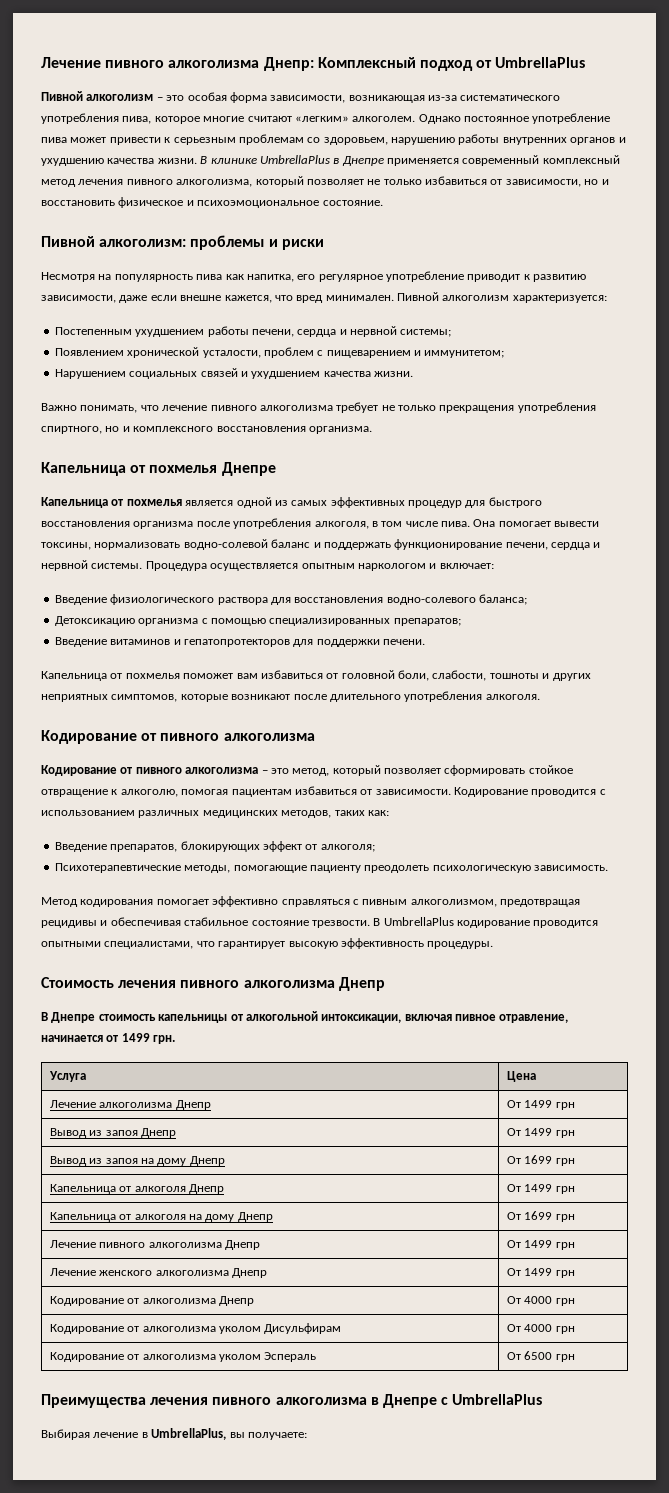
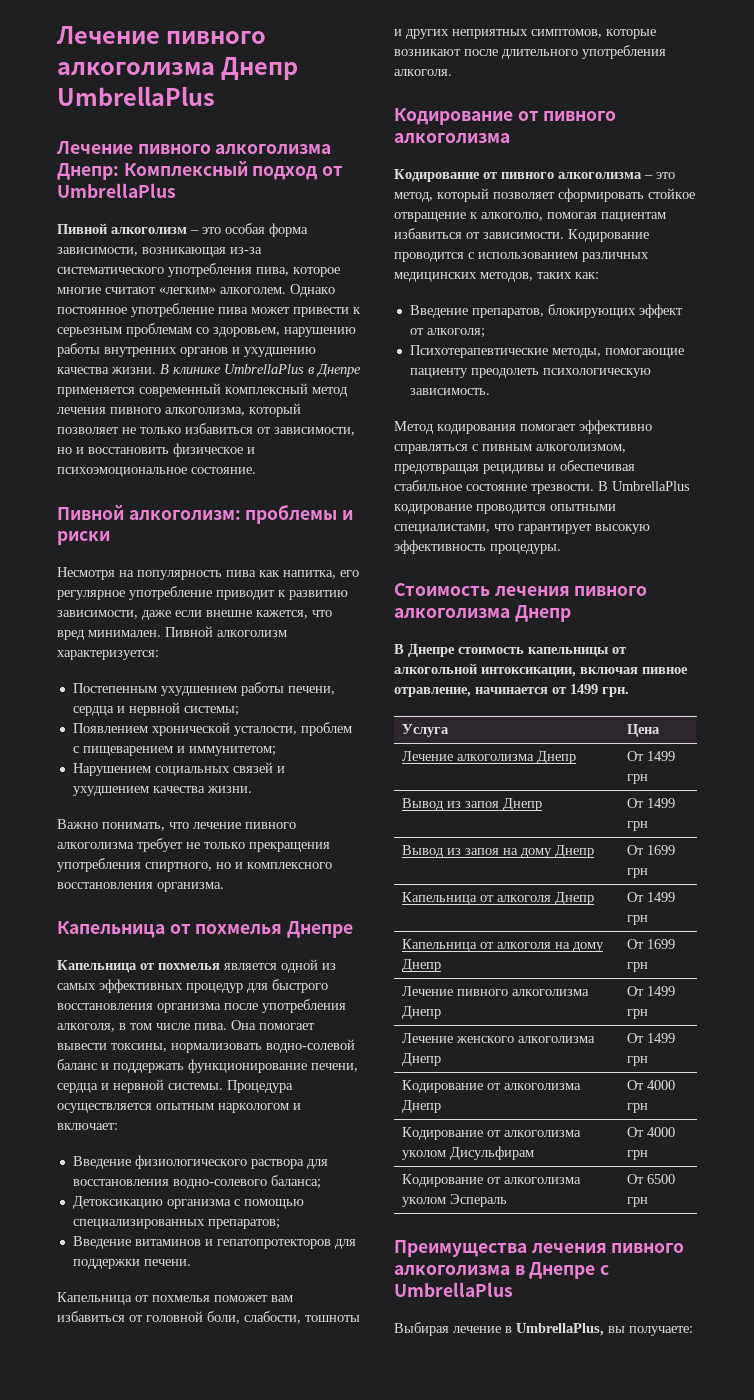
[41,57,260,68] Лечение пивного алкоголизма -> [56,26,267,44] [57,57,299,81] [57,86,215,106] [56,141,332,154] Лечение пивного алкоголизма Днепр UmbrellaPlus // Лечение пивного алкоголизма

